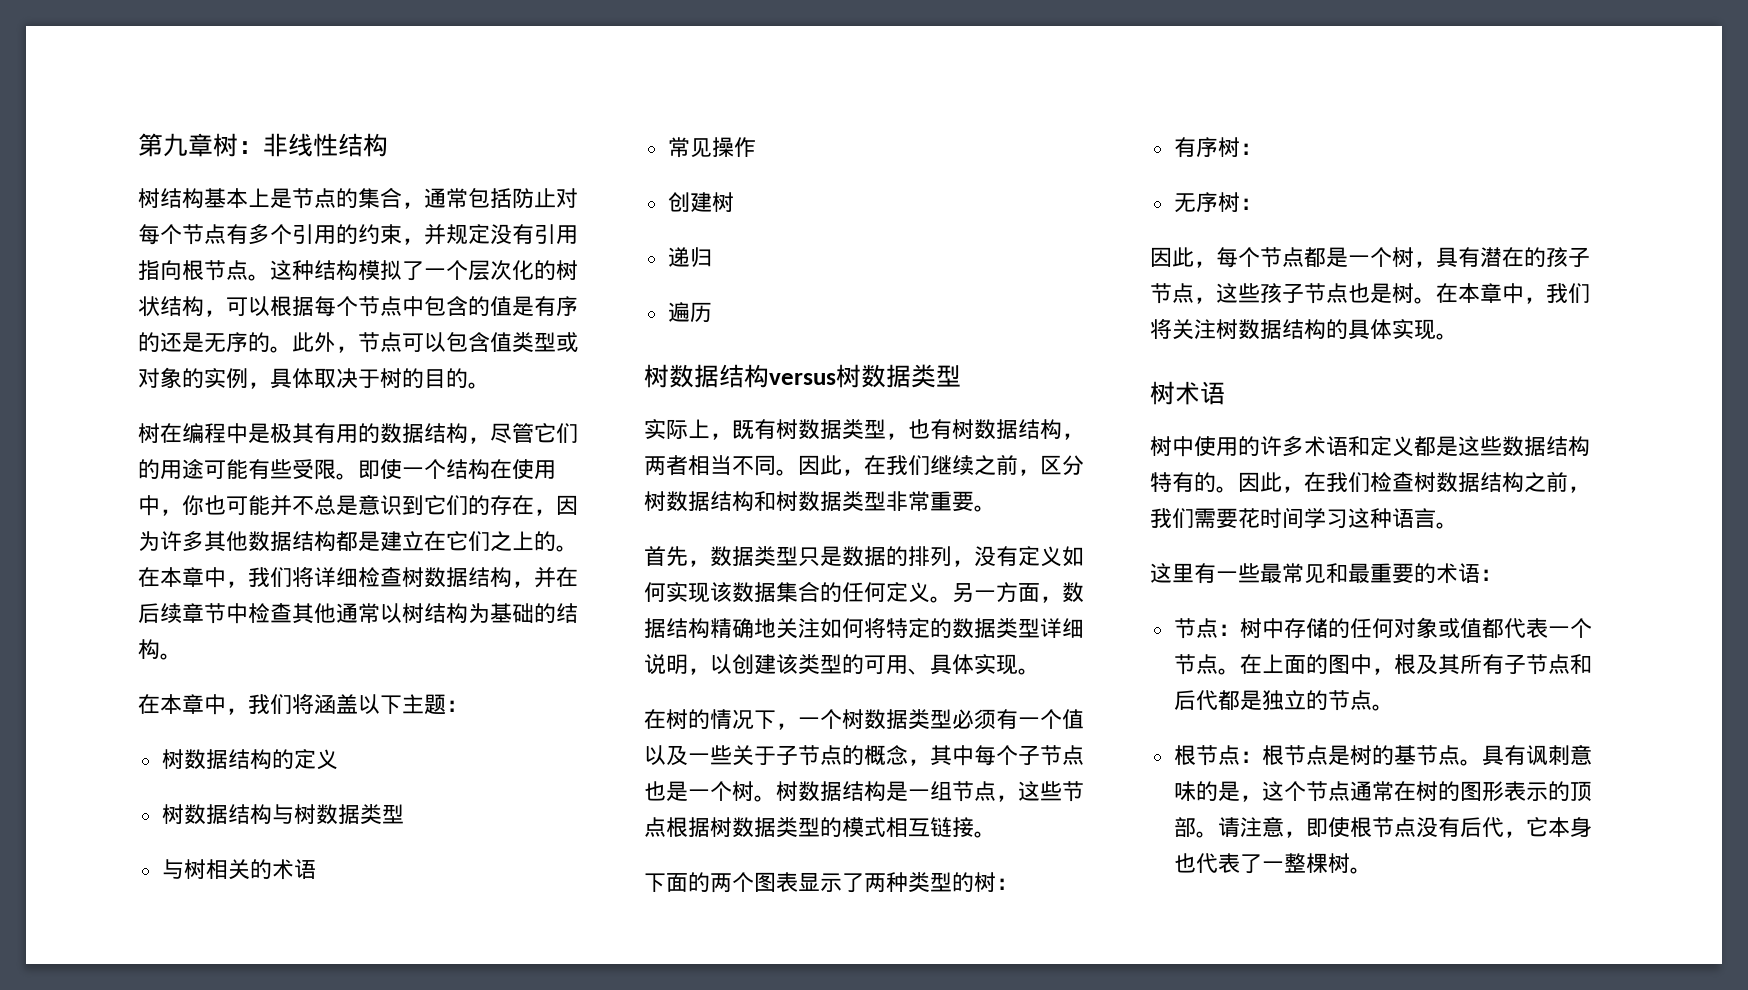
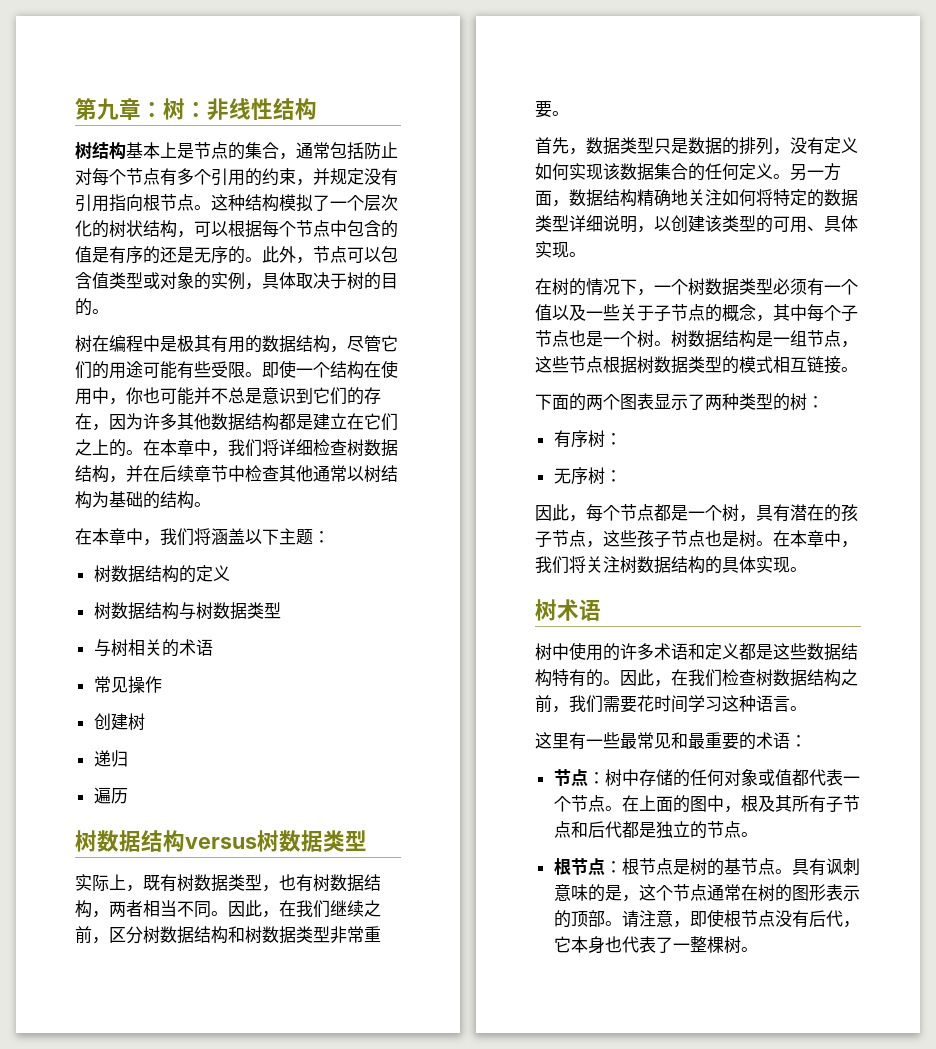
(213, 145) none -> [141,101,163,117] ：

